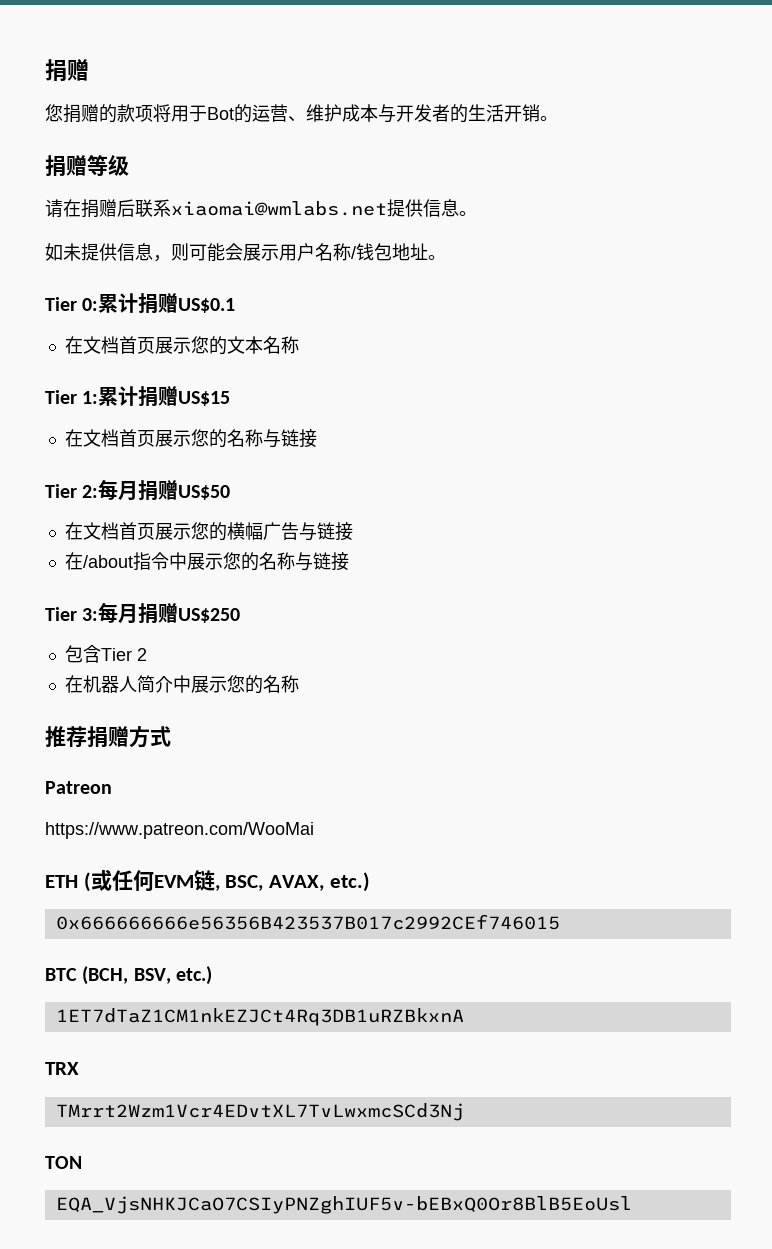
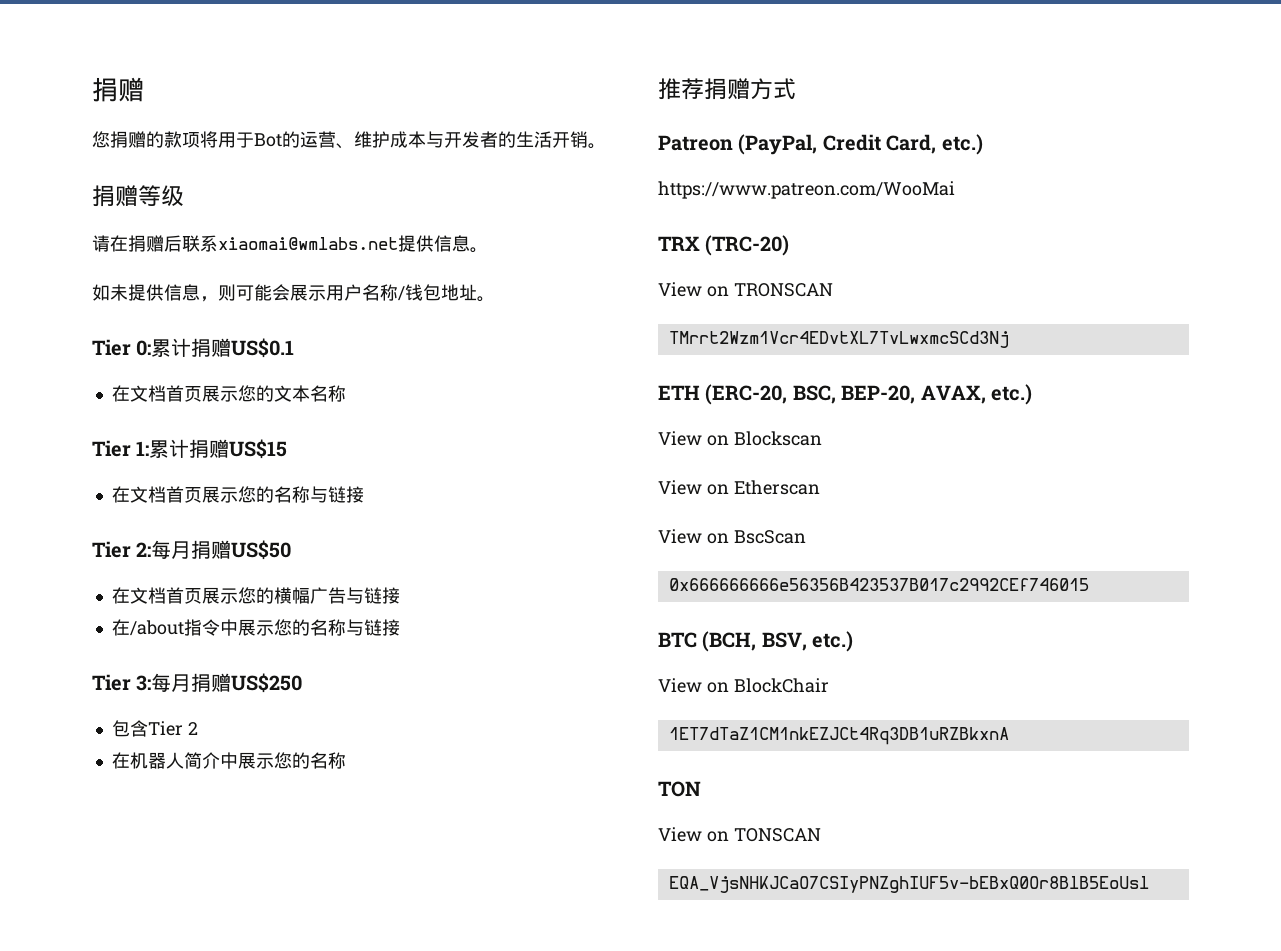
[45,822,314,839] [45,869,370,892] // https://www.patreon.com/WooMai // ETH (或任何EVM链, BSC, AVAX, etc.) -> [738,134,983,155] [658,181,955,199] [658,235,790,256] [658,282,833,297] [668,331,1009,348] [658,384,1032,405] [658,431,822,446] [658,480,820,495] [658,529,806,544] (PayPal, Credit Card, etc.) // https://www.patreon.com/WooMai // TRX (TRC-20) // View on TRONSCAN // TMrrt2Wzm1Vcr4EDvtXL7TvLwxmcSCd3Nj // ETH (ERC-20, BSC, BEP-20, AVAX, etc.) // View on Blockscan // View on Etherscan // View on BscScan
(213, 975) none -> [658,678,829,693] // View on BlockChair
[45,1062,79,1075] [55,1103,464,1121] // TRX // TMrrt2Wzm1Vcr4EDvtXL7TvLwxmcSCd3Nj -> (1009, 736) none
(82, 1162) none -> [658,827,821,842] // View on TONSCAN

